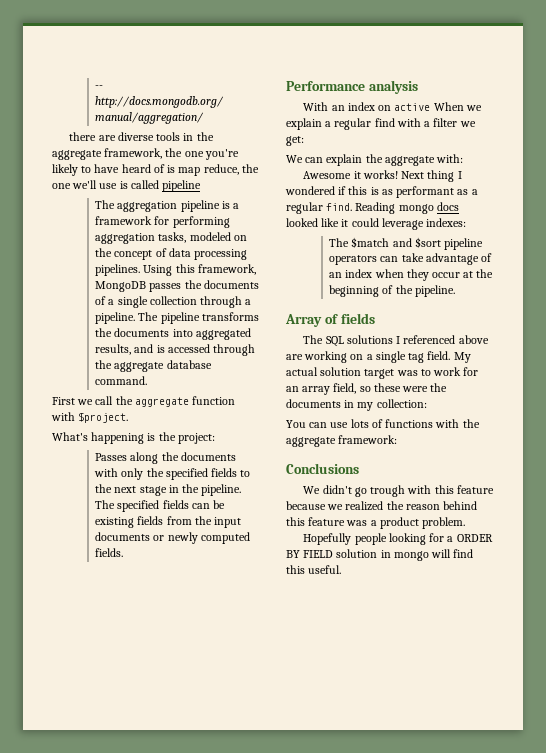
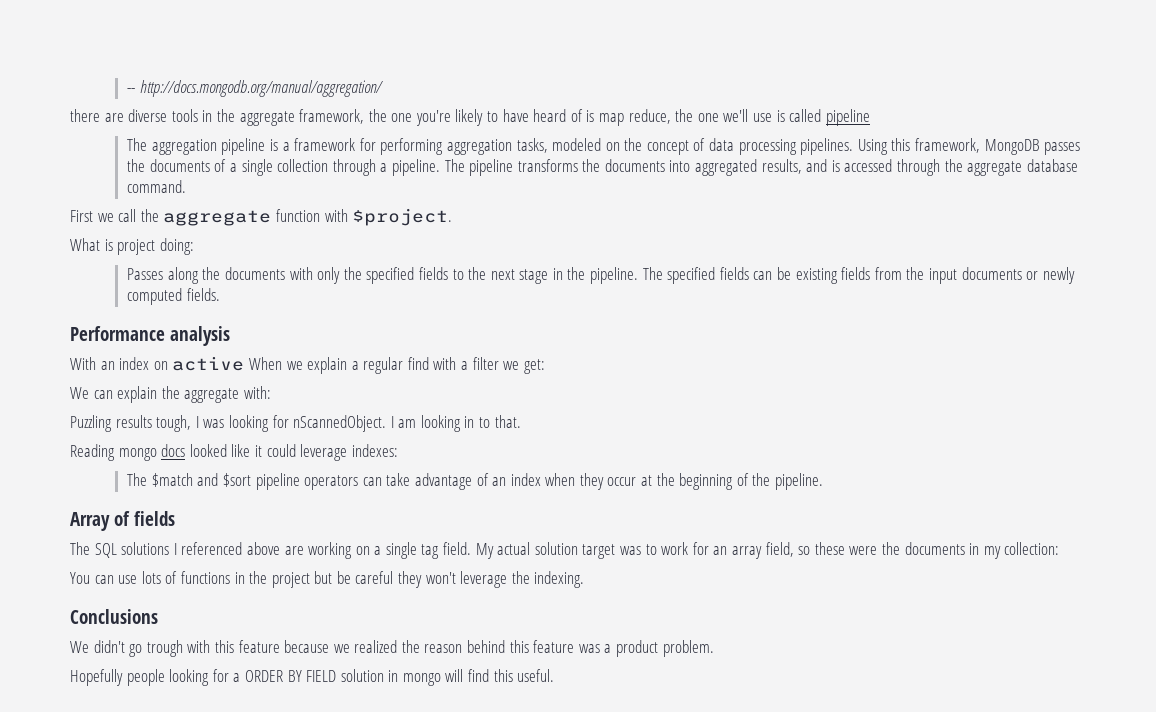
[52,432,215,444] What's happening is the project: -> [70,238,194,255] What is project doing:
[303,170,462,182] [285,186,478,198] [286,202,353,214] Awesome it works! Next thing I wondered if this is as performant as a regular find. -> [70,415,521,432] Puzzling results tough, I was looking for nScannedObject. I am looking in to that. //
[435,419,480,428] [286,435,398,447] with the aggregate framework: -> [234,571,585,588] in the project but be careful they won't leverage the indexing.

